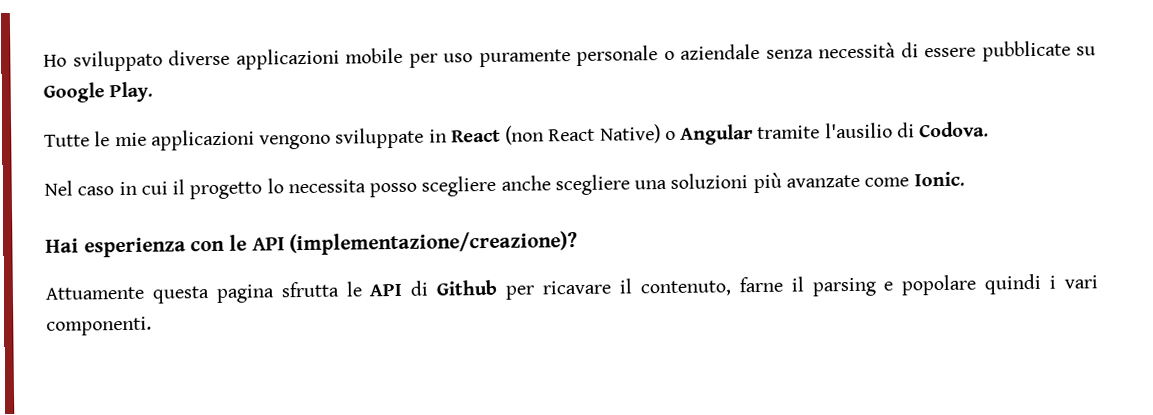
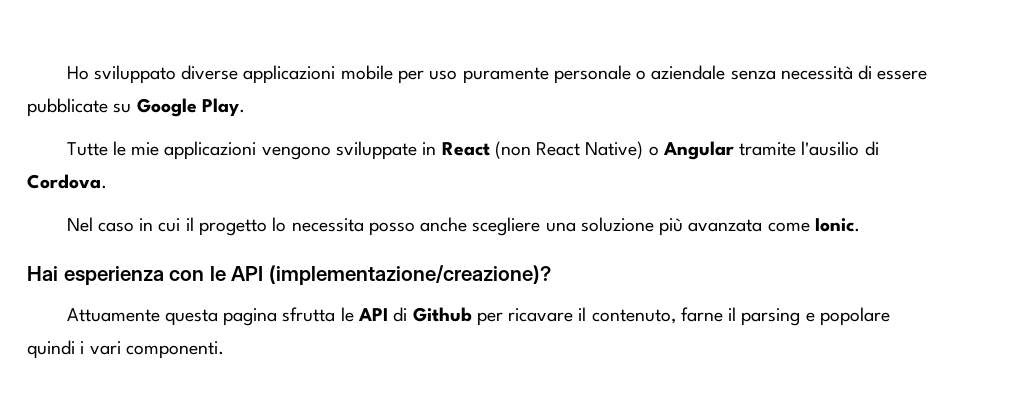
[919,121,990,138] Codova. -> [27,174,107,189] Cordova.
[421,175,497,197] scegliere -> (415, 229) none
[670,172,860,194] soluzioni più avanzate -> [580,217,763,236] soluzione più avanzata

